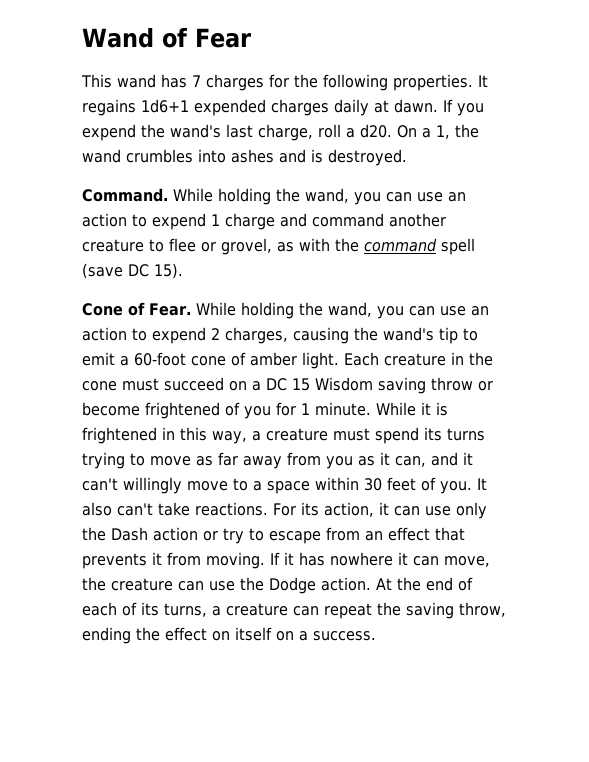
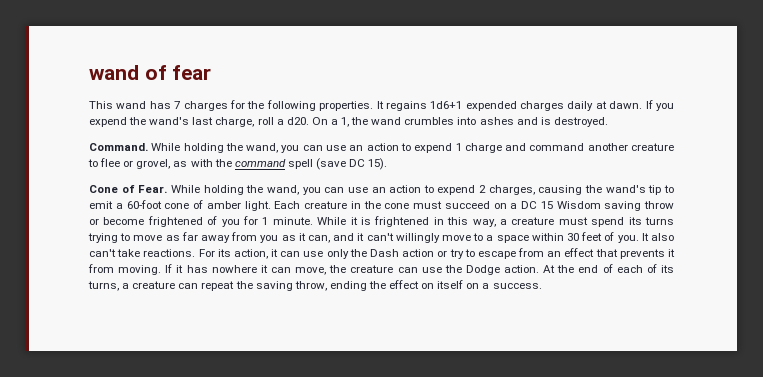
[82,28,252,48] Wand of Fear -> [89,65,212,80] wand of fear

